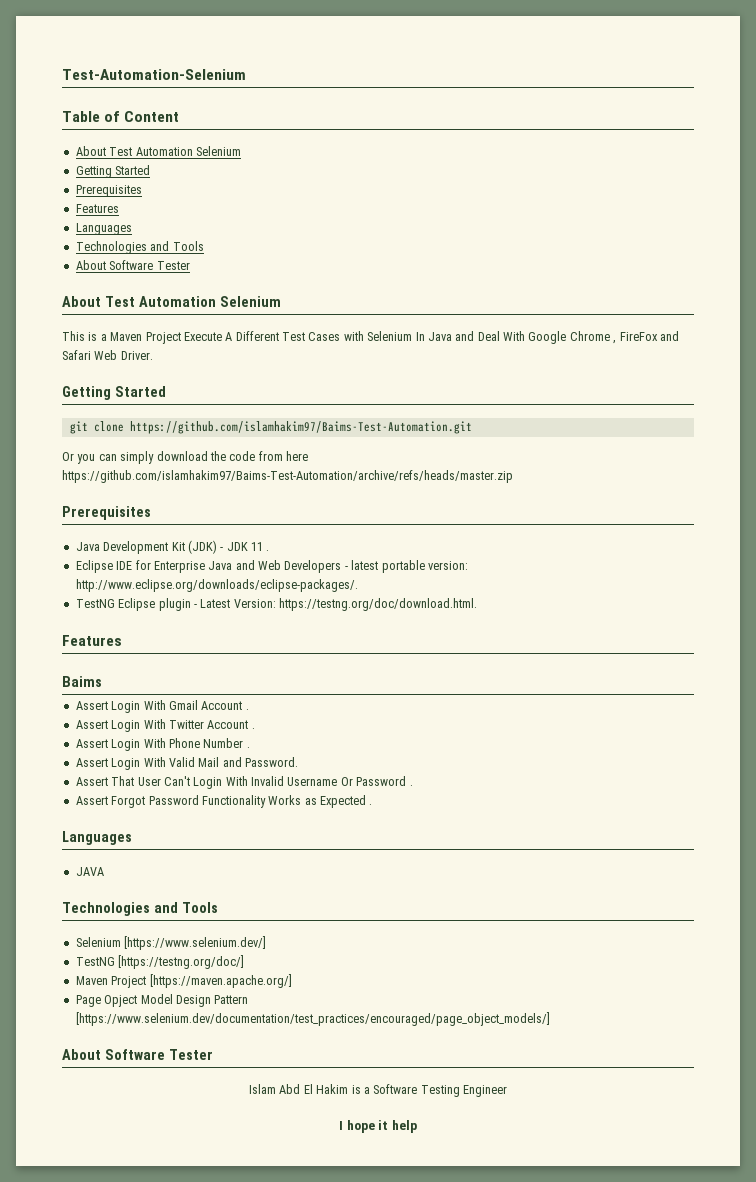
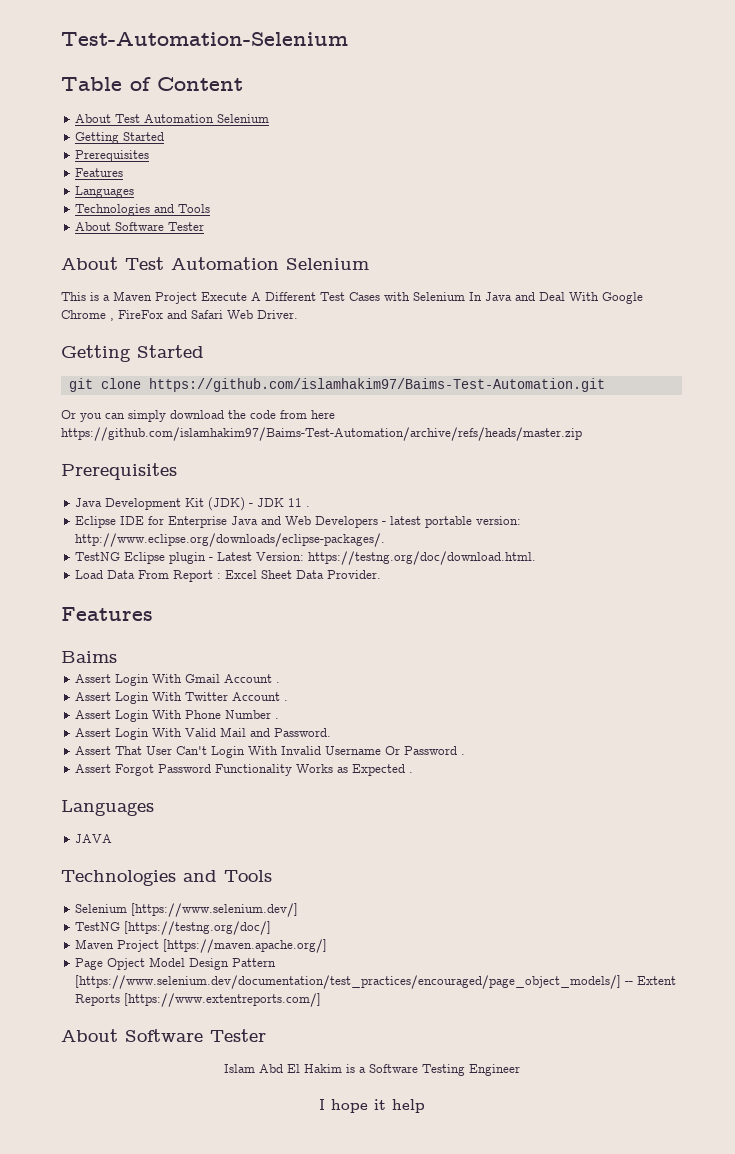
(477, 604) none -> [75,570,382,582] // Load Data From Report : Excel Sheet Data Provider.
(550, 1019) none -> [625,976,677,985] [75,993,322,1007] -- Extent Reports [https://www.extentreports.com/]

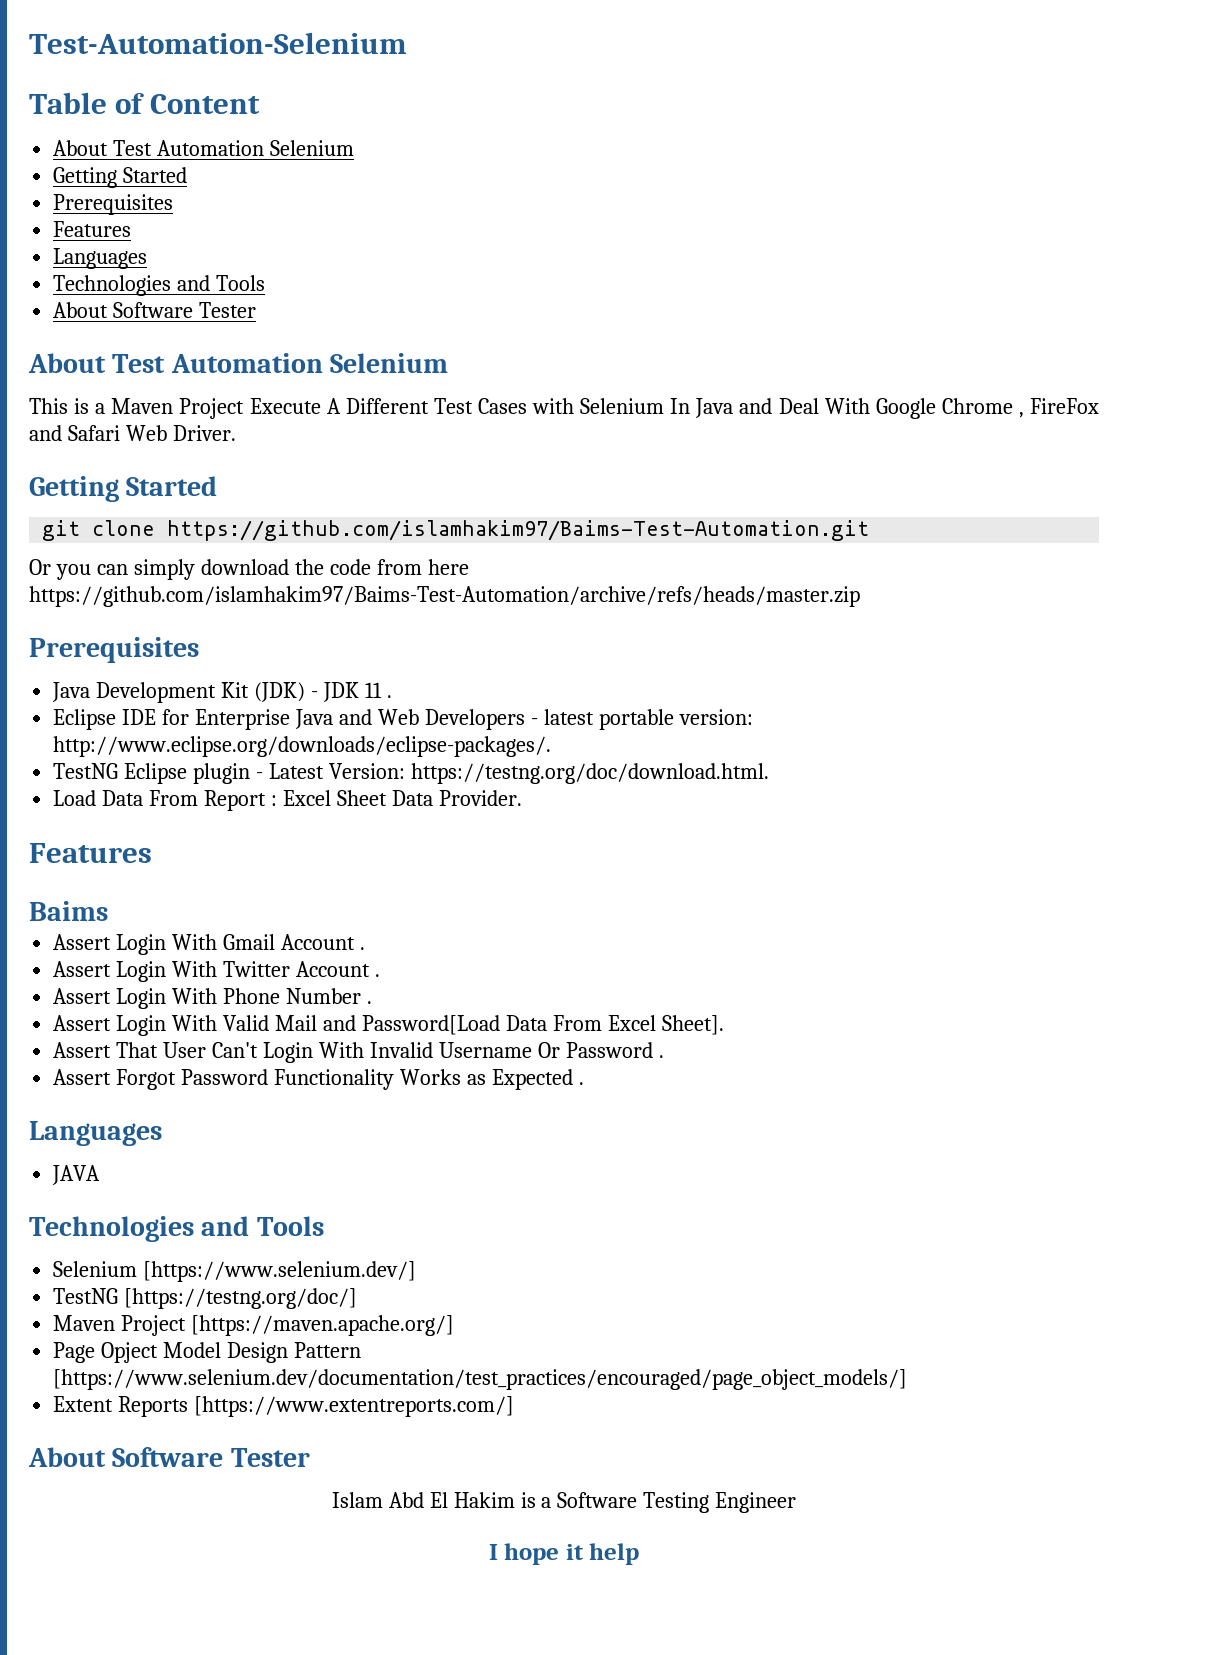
[274,728,332,737] Password. -> [361,1015,724,1035] Password[Load Data From Excel Sheet].
[625,981,634,985] -- -> (908, 1379) //

